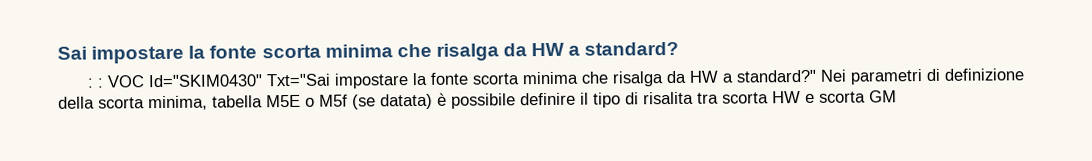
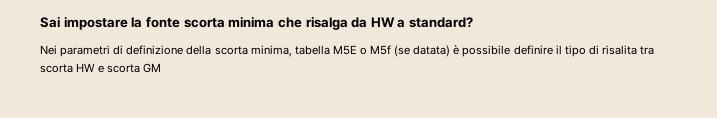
[86,69,817,89] : : VOC Id="SKIM0430" Txt="Sai impostare la fonte scorta minima che risalga da HW a standard?" -> (474, 22) none

